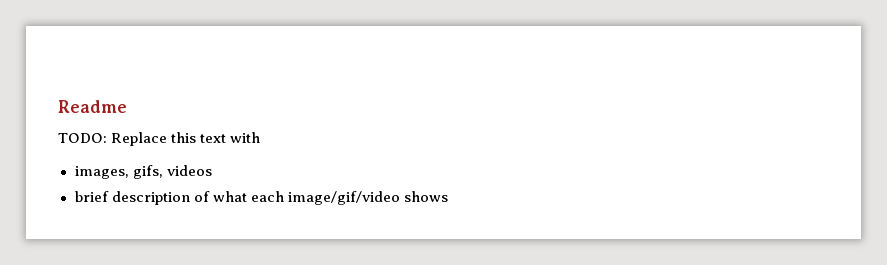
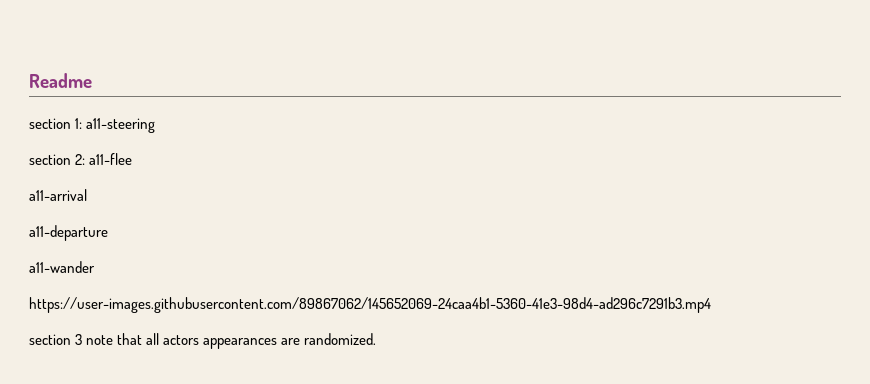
[58,132,261,146] [74,165,212,179] [74,191,448,205] TODO: Replace this text with // images, gifs, videos // brief description of what each image/gif/video shows -> [29,118,156,133] [29,153,133,165] [29,189,87,201] [29,225,108,241] [29,261,95,273] [29,297,711,313] [29,333,377,349] section 1: a11-steering // section 2: a11-flee // a11-arrival // a11-departure // a11-wander // https://user-images.githubusercontent.com/89867062/145652069-24caa4b1-5360-41e3-98d4-ad296c7291b3.mp4 // section 3 note that all actors appearances are randomized.

